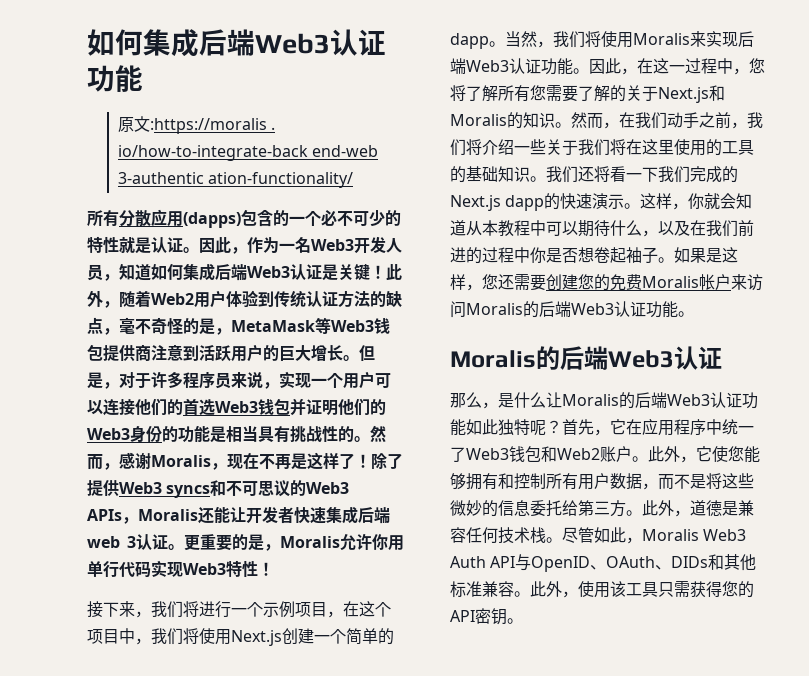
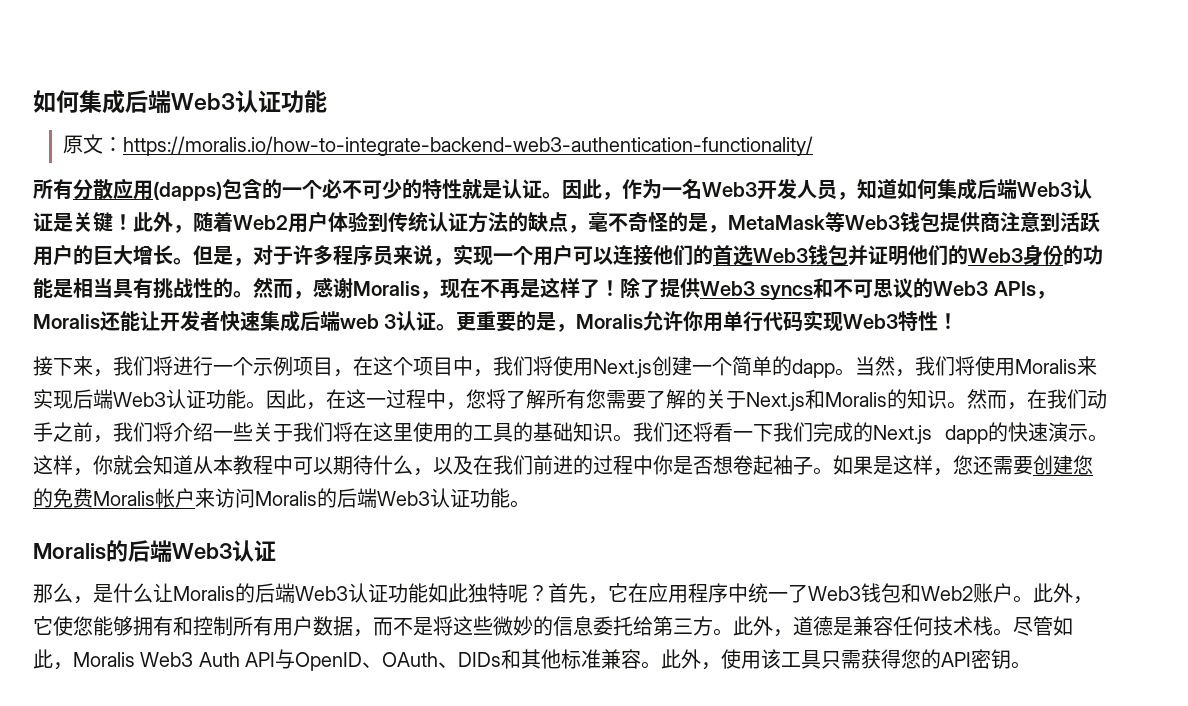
[150,118,276,134] [118,145,379,161] [118,172,354,188] :https://moralis . io/how-to-integrate-back end-web 3-authentic ation-functionality/ -> [102,136,813,156] ：https://moralis.io/how-to-integrate-backend-web3-authentication-functionality/

